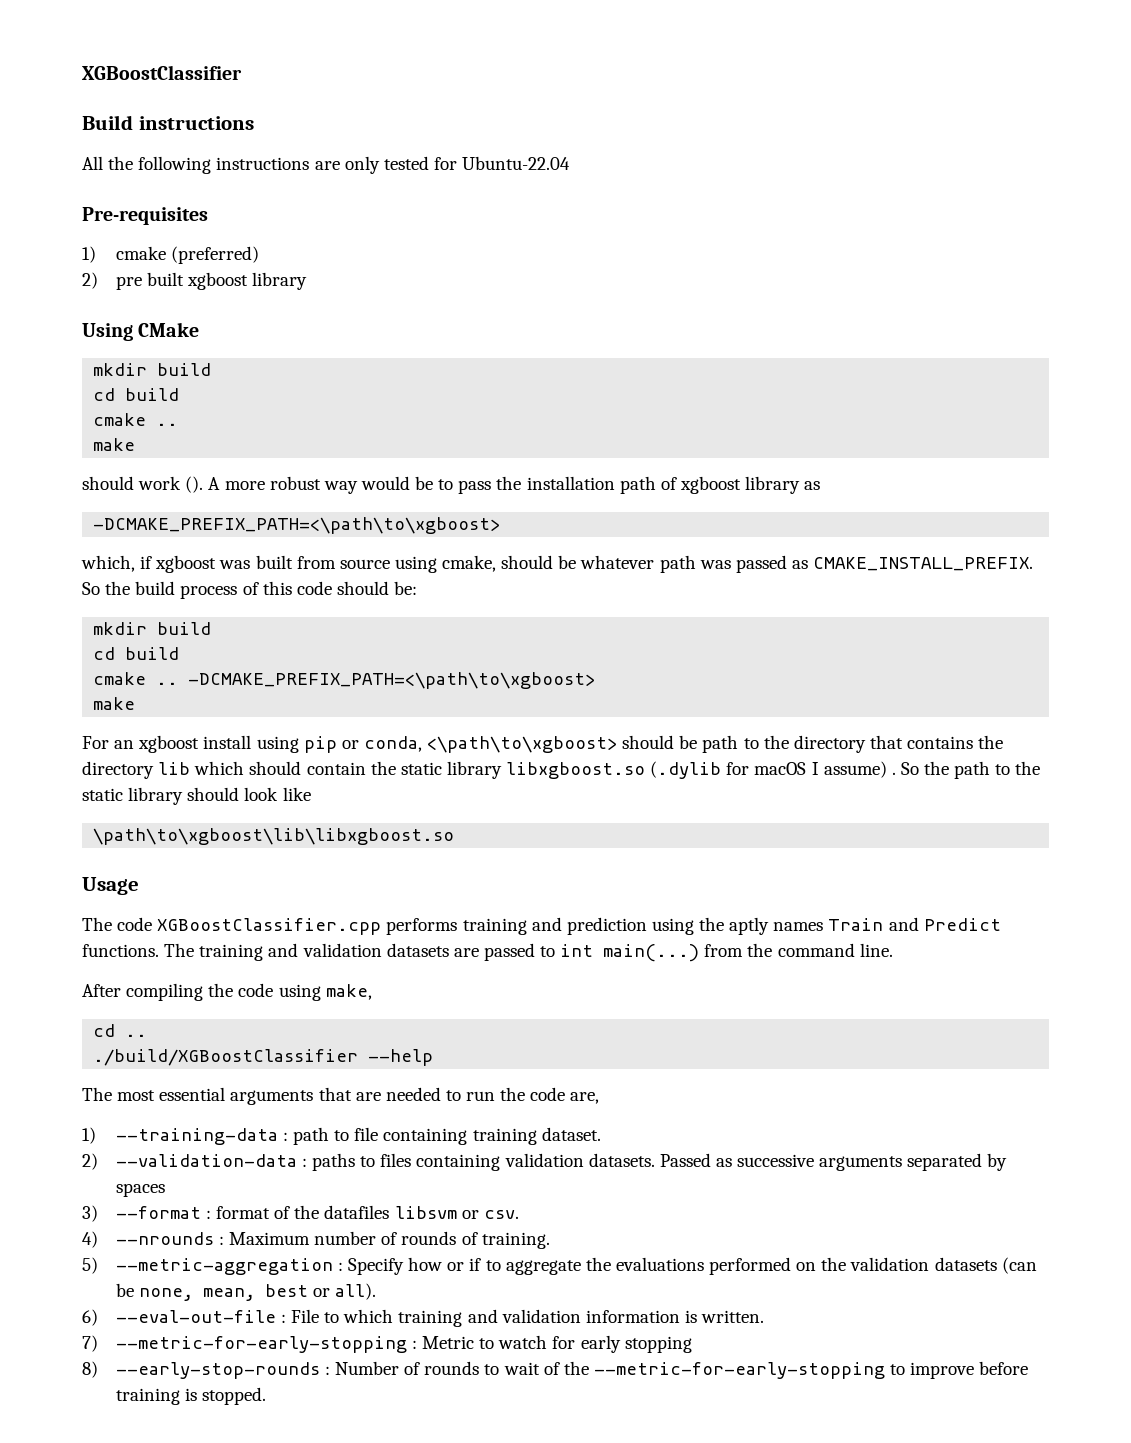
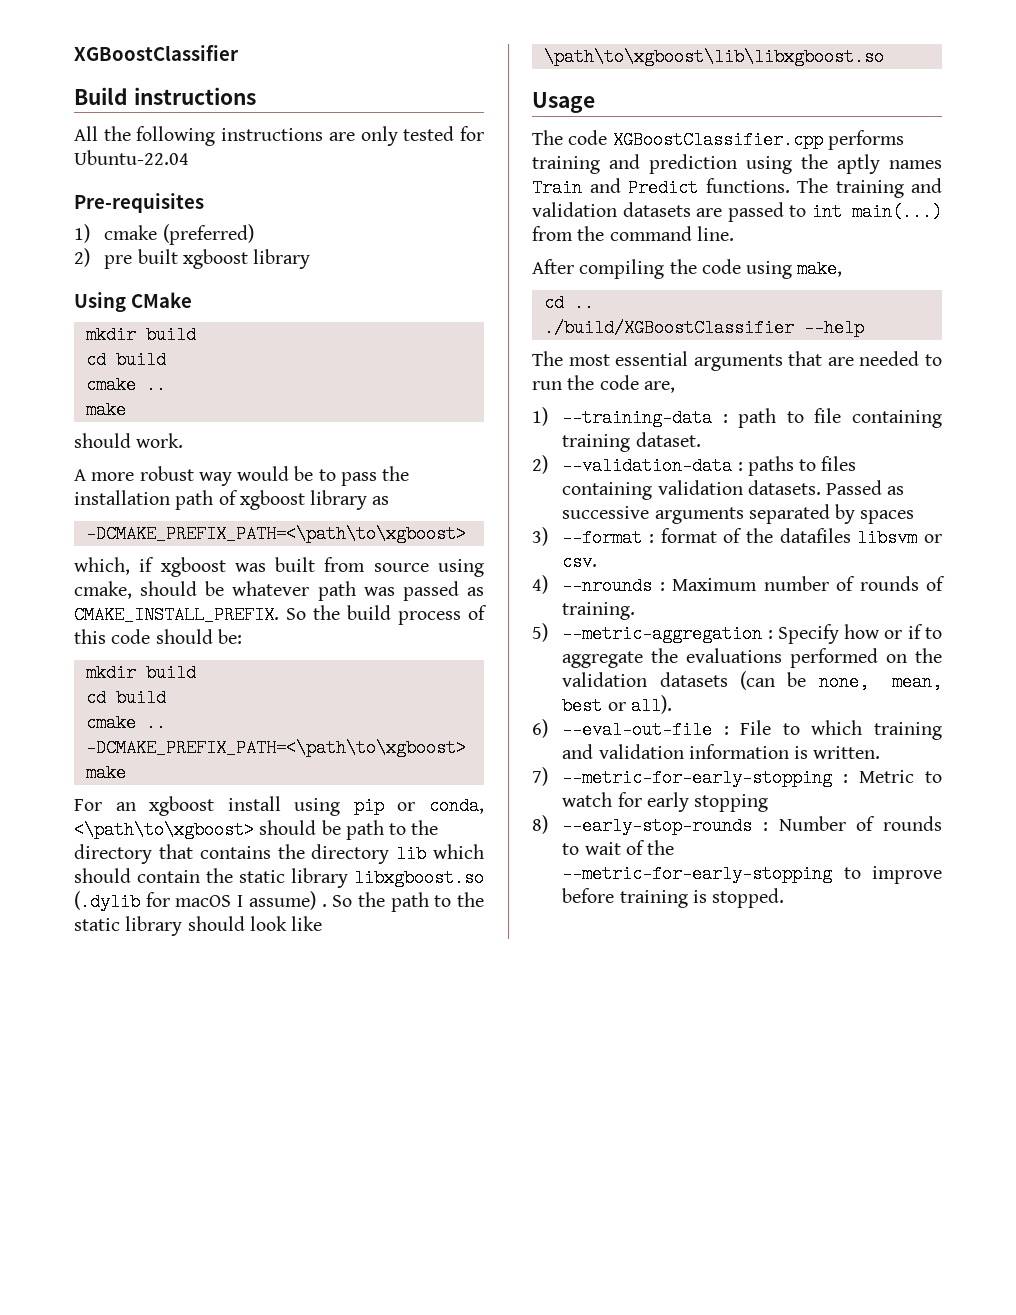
[138,476,204,493] work (). -> [136,433,184,448] work. //

